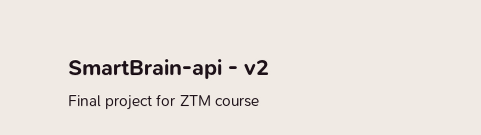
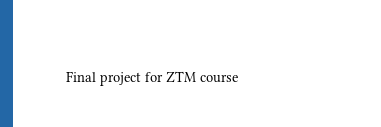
[67,59,270,80] SmartBrain-api - v2 // -> (66, 76) none

